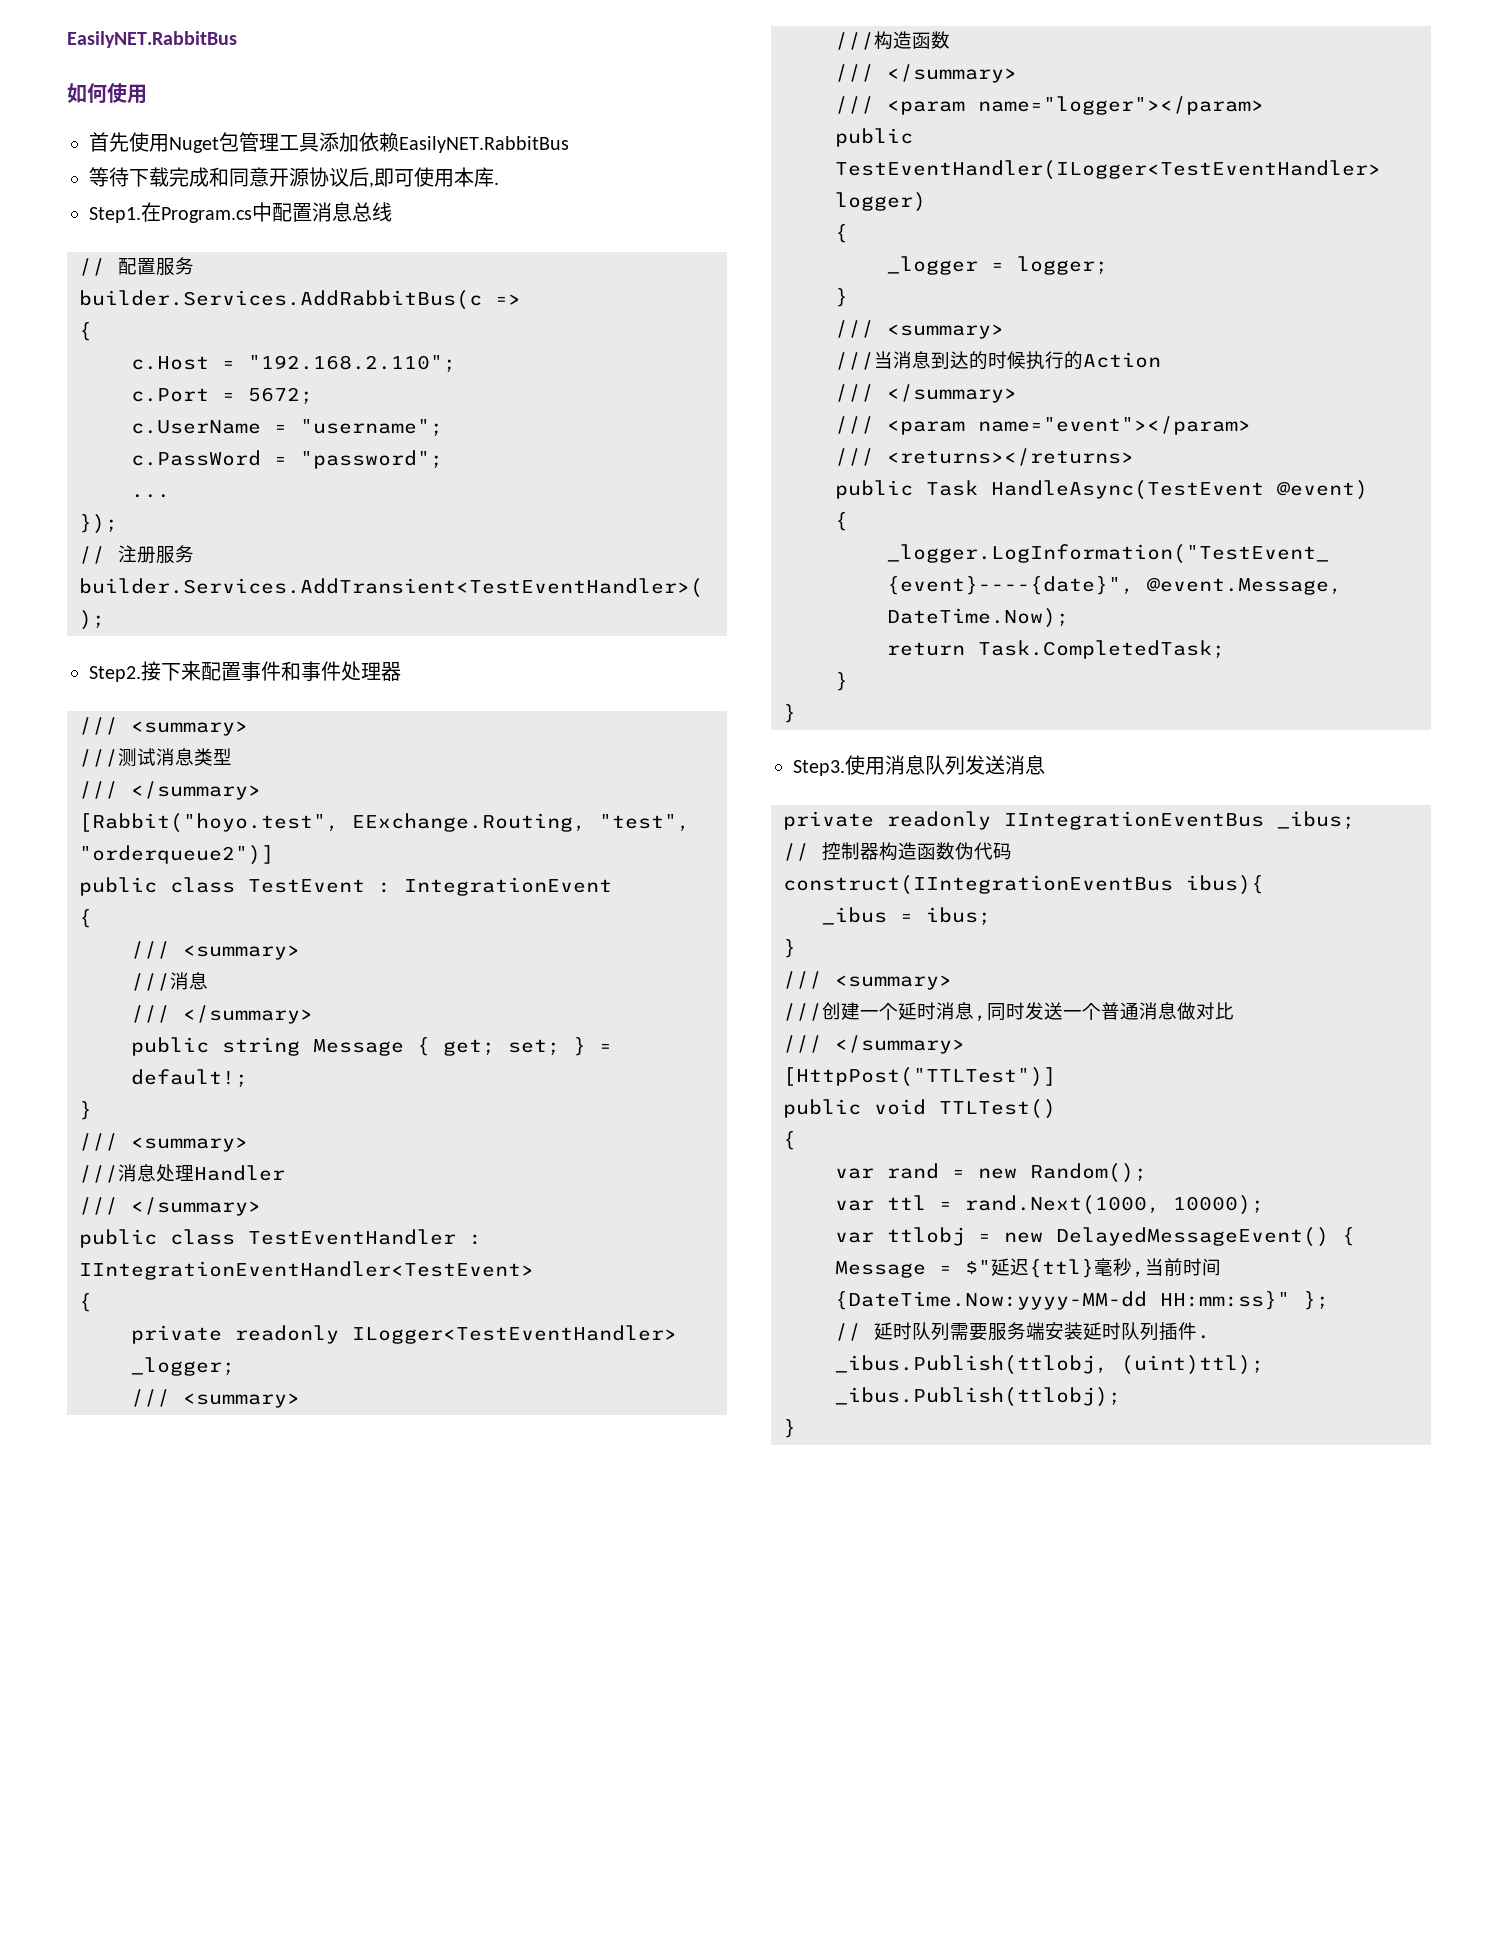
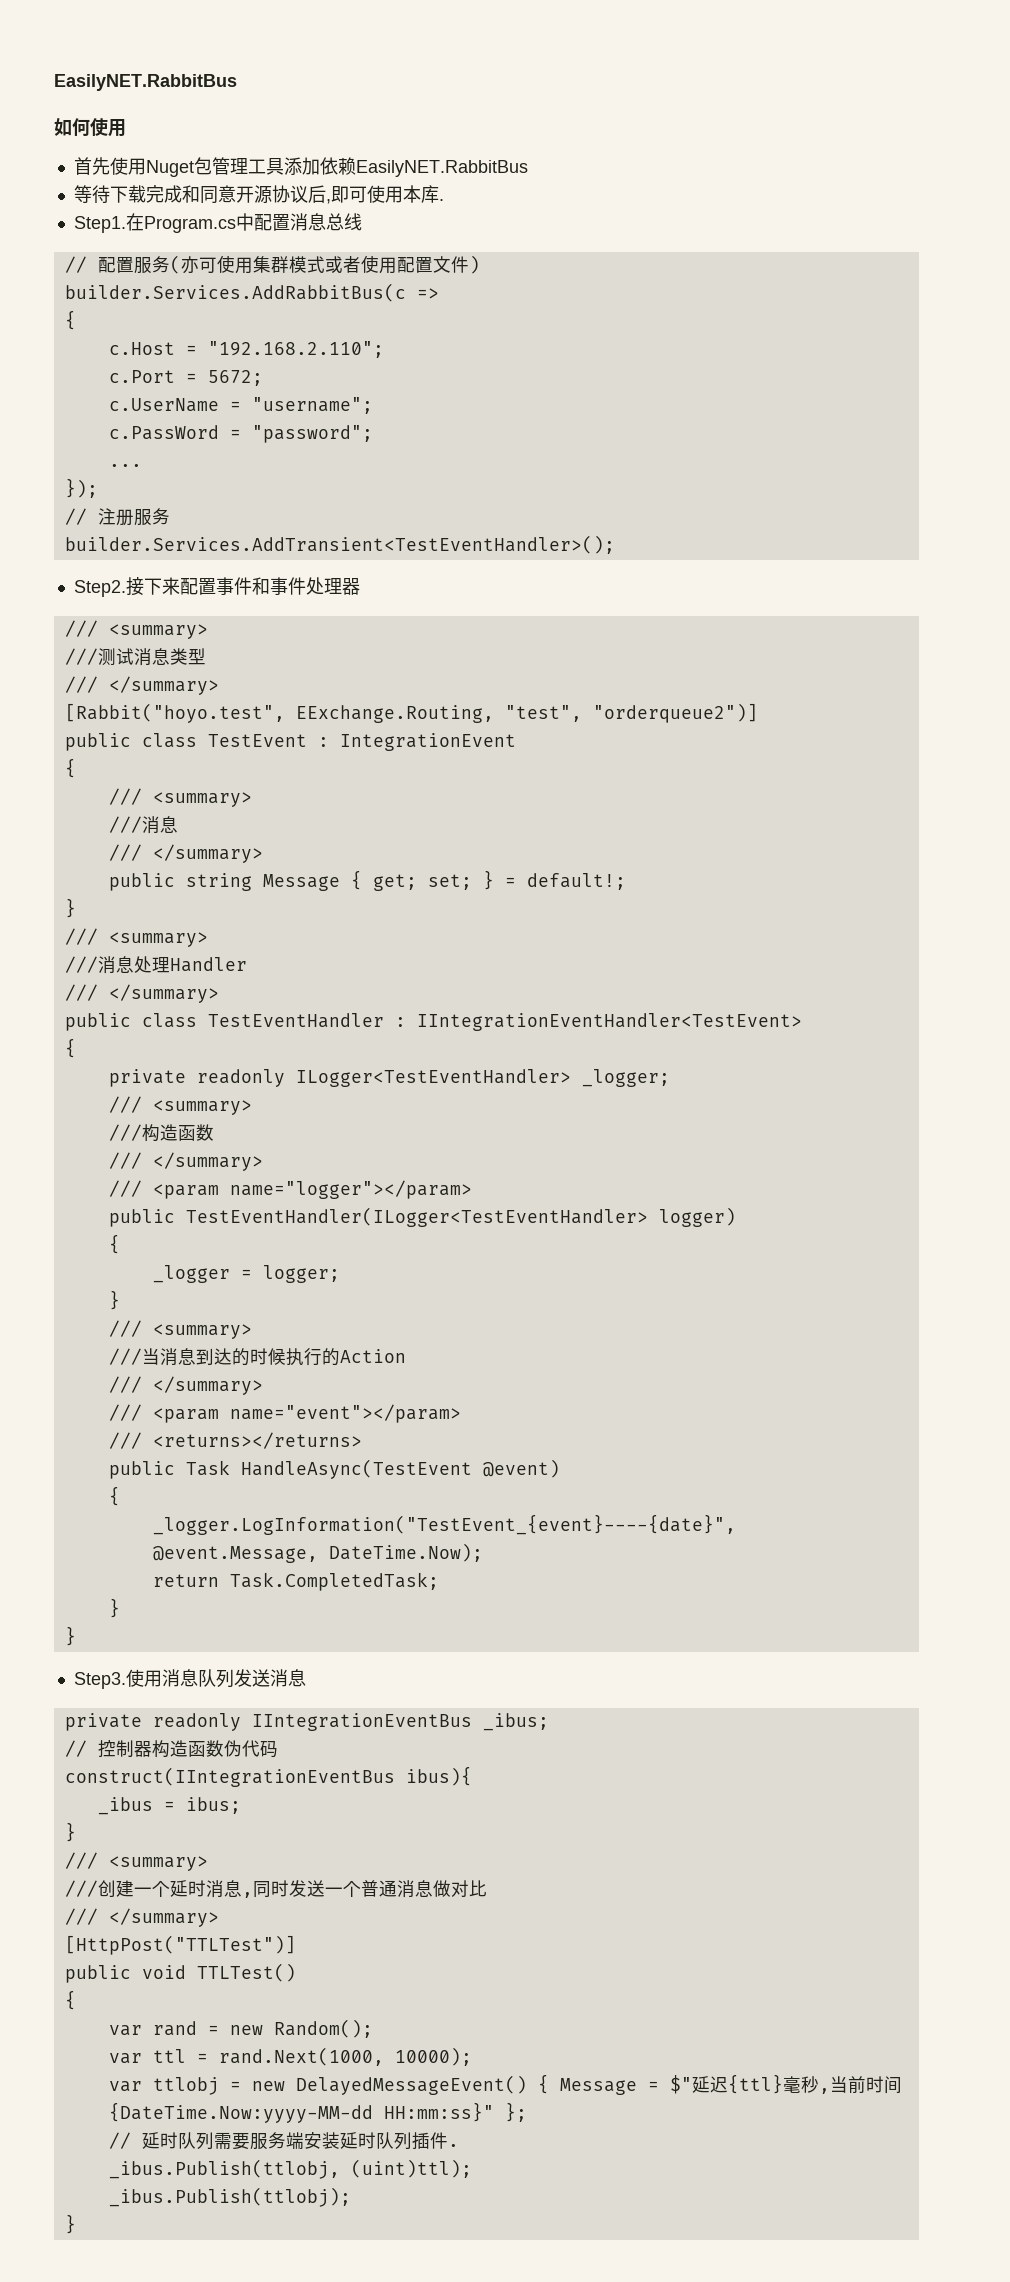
(194, 266) none -> [169,255,480,274] (亦可使用集群模式或者使用配置文件)

